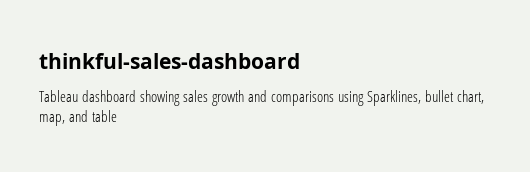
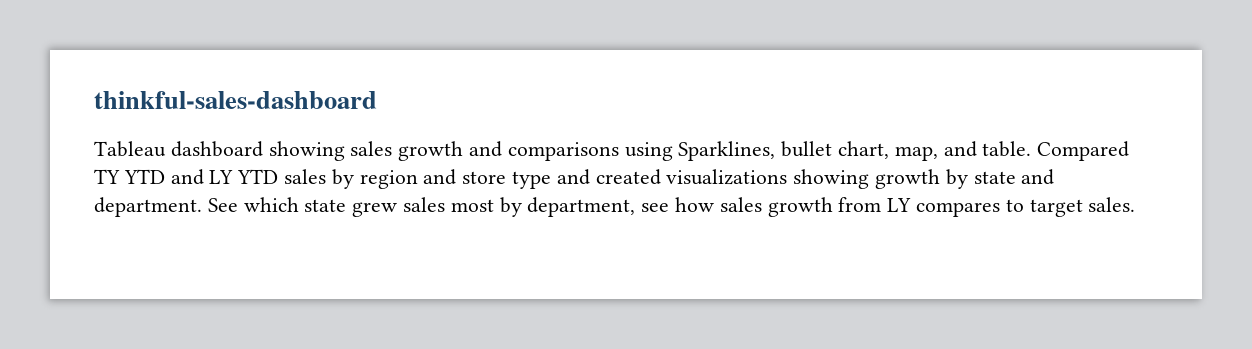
[92,110,118,122] table -> [982,141,1130,161] [94,169,1055,189] [94,197,1136,217] table. Compared TY YTD and LY YTD sales by region and store type and created visualizations showing growth by state and department. See which state grew sales most by department, see how sales growth from LY compares to target sales.

